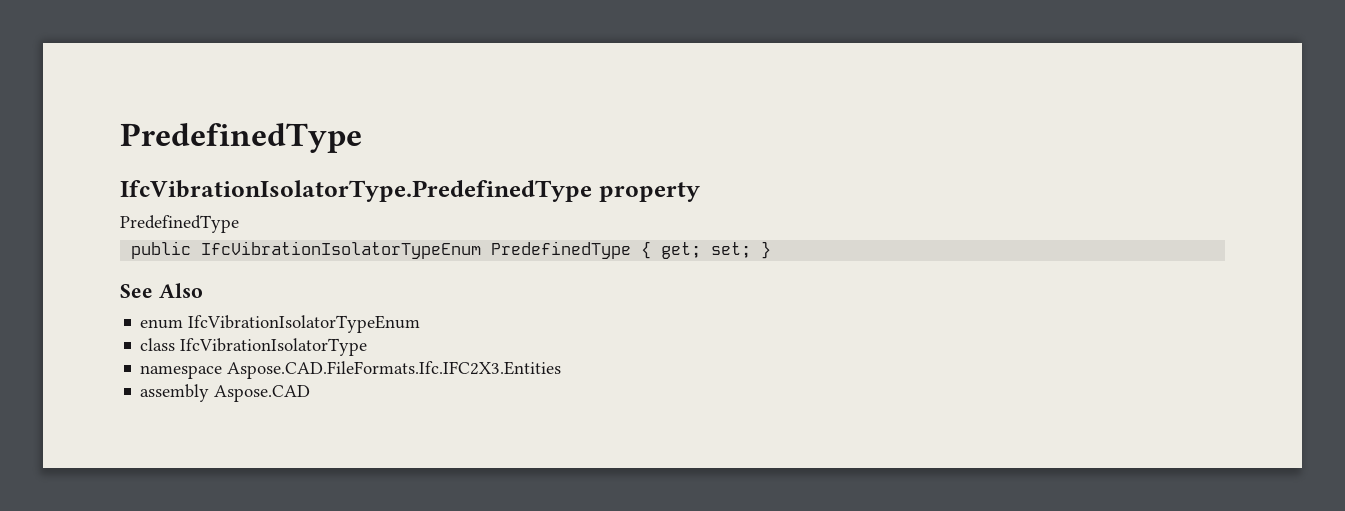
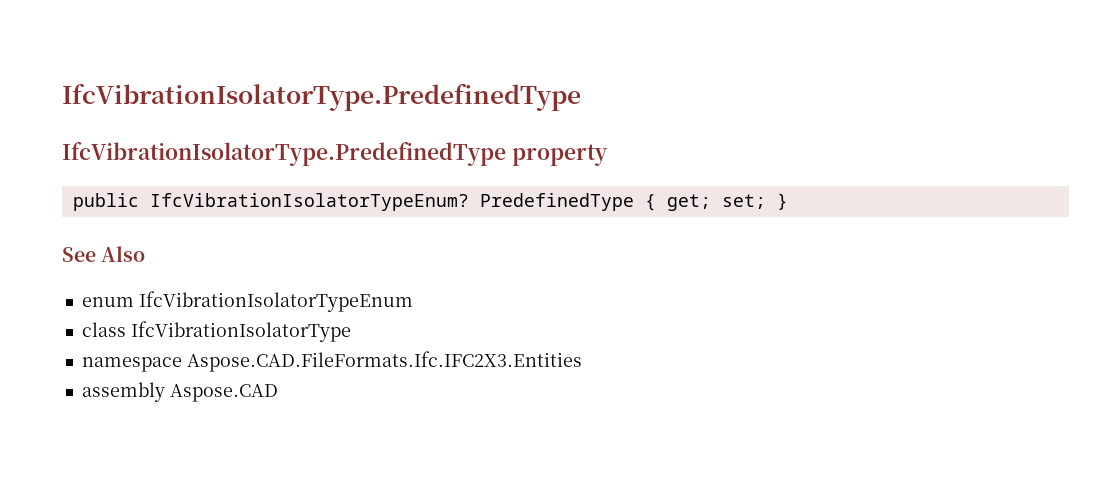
[120,123,362,153] PredefinedType -> [62,83,581,111] IfcVibrationIsolatorType.PredefinedType
[120,215,239,233] // PredefinedType -> (608, 155) none
[201,241,482,259] IfcVibrationIsolatorTypeEnum -> [149,193,469,211] IfcVibrationIsolatorTypeEnum?

